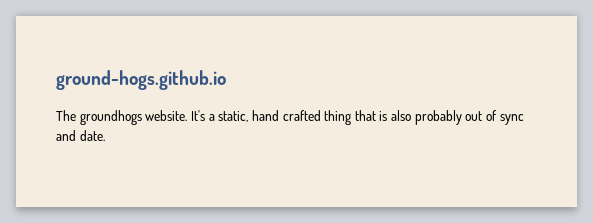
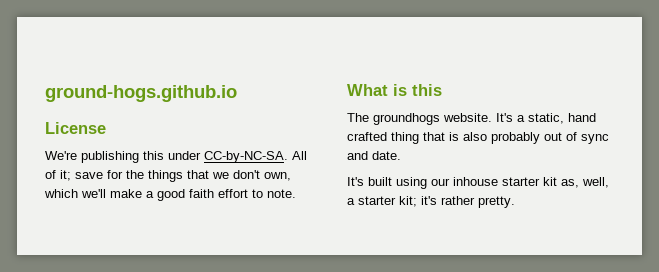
(226, 80) none -> [45,122,106,134] [45,151,307,163] [45,170,291,182] [44,189,296,201] [347,84,442,96] // License // We're publishing this under CC-by-NC-SA. All of it; save for the things that we don't own, which we'll make a good faith effort to note. // What is this
(105, 135) none -> [347,177,609,189] [347,196,515,208] // It's built using our inhouse starter kit as, well, a starter kit; it's rather pretty.

